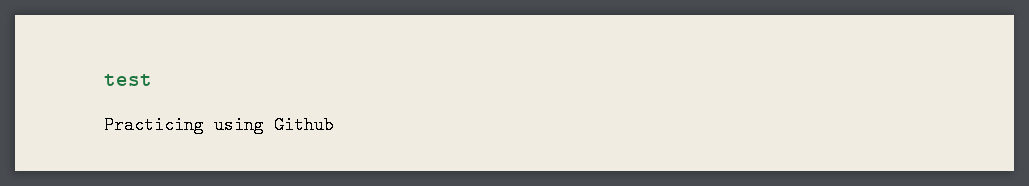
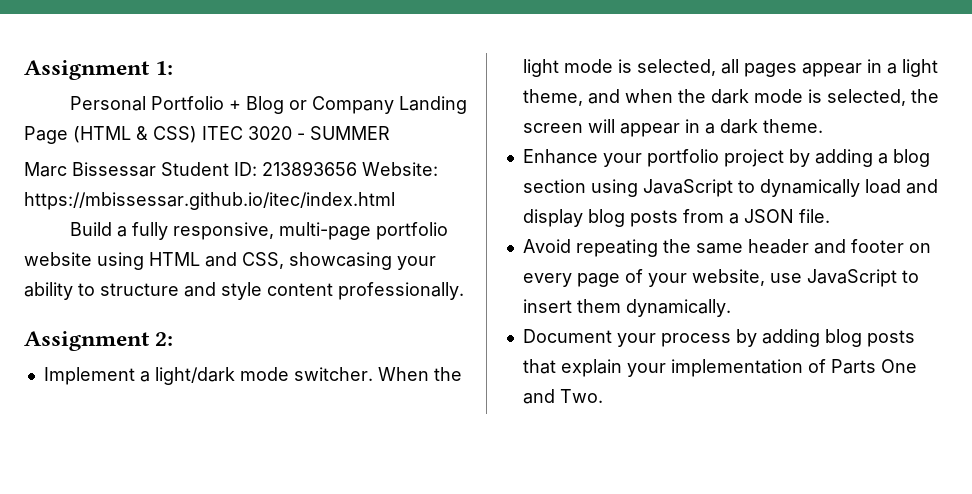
[104,74,152,86] [104,116,334,134] test // Practicing using Github -> [24,60,174,80] [70,96,468,114] [24,126,390,144] [24,161,438,177] [24,192,395,210] [70,222,449,240] [24,252,436,270] [24,282,464,300] [24,331,174,351] [43,367,462,385] [522,59,938,77] [522,89,939,106] [522,119,823,137] [522,149,930,167] [522,179,938,197] [522,209,830,227] [522,239,931,257] [522,269,919,287] [522,299,731,317] [522,329,915,347] [522,359,917,377] [522,389,603,404] Assignment 1: // Personal Portfolio + Blog or Company Landing Page (HTML & CSS) ITEC 3020 - SUMMER // Marc Bissessar Student ID: 213893656 Website: https://mbissessar.github.io/itec/index.html // Build a fully responsive, multi-page portfolio website using HTML and CSS, showcasing your ability to structure and style content professionally. // Assignment 2: // Implement a light/dark mode switcher. When the light mode is selected, all pages appear in a light theme, and when the dark mode is selected, the screen will appear in a dark theme. // Enhance your portfolio project by adding a blog section using JavaScript to dynamically load and display blog posts from a JSON file. // Avoid repeating the same header and footer on every page of your website, use JavaScript to insert them dynamically. // Document your process by adding blog posts that explain your implementation of Parts One and Two.

